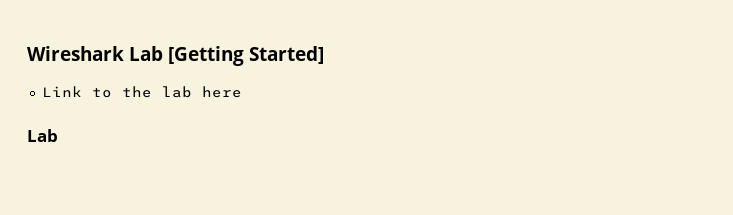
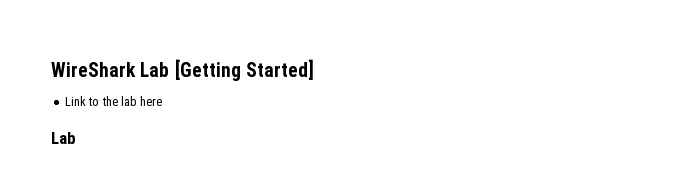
[27,46,124,61] Wireshark -> [51,62,136,77] WireShark

